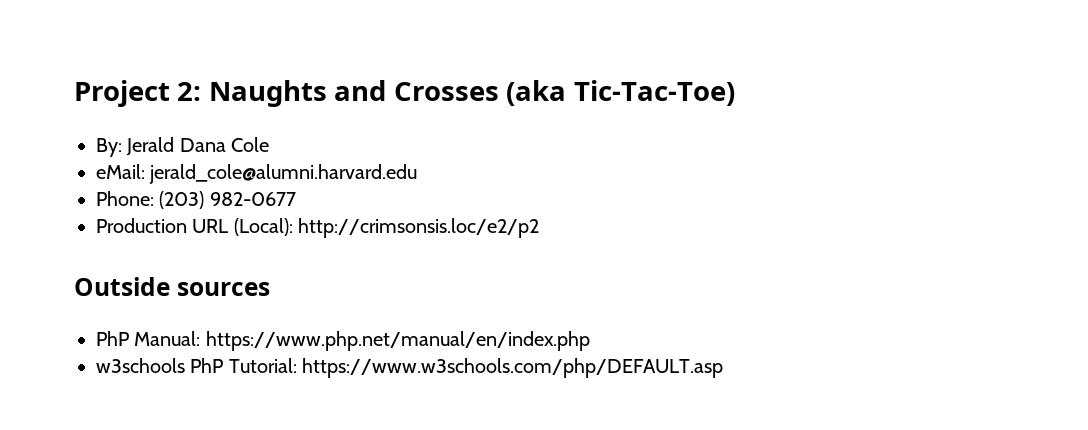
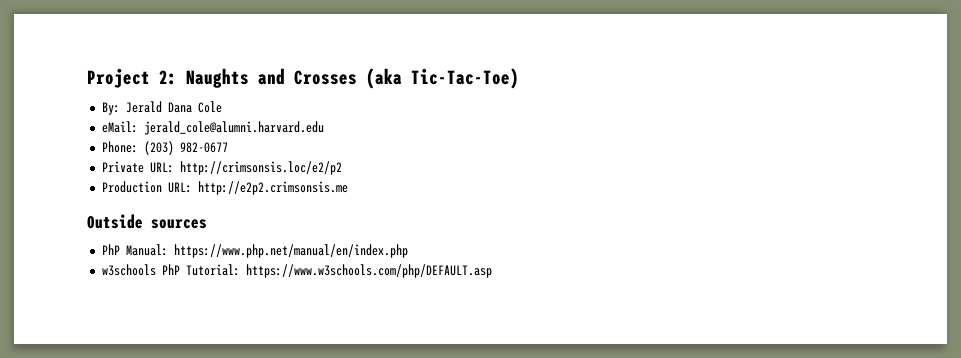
[96,218,540,238] Production URL (Local): http://crimsonsis.loc/e2/p2 -> [101,161,342,175] [101,181,348,195] Private URL: http://crimsonsis.loc/e2/p2 // Production URL: http://e2p2.crimsonsis.me

